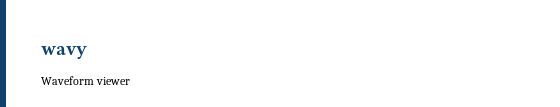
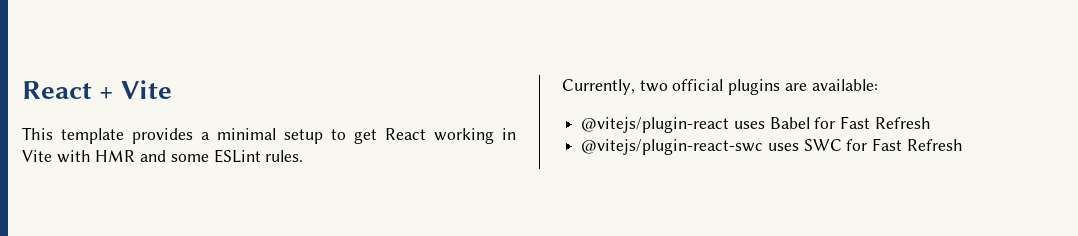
[41,46,87,59] [41,76,131,85] wavy // Waveform viewer -> [22,80,172,99] [22,127,516,144] [22,149,304,163] [562,79,878,95] [581,116,931,133] [581,138,963,155] React + Vite // This template provides a minimal setup to get React working in Vite with HMR and some ESLint rules. // Currently, two official plugins are available: // @vitejs/plugin-react uses Babel for Fast Refresh // @vitejs/plugin-react-swc uses SWC for Fast Refresh

